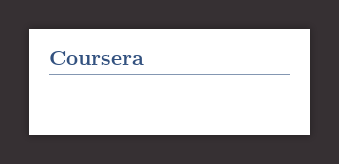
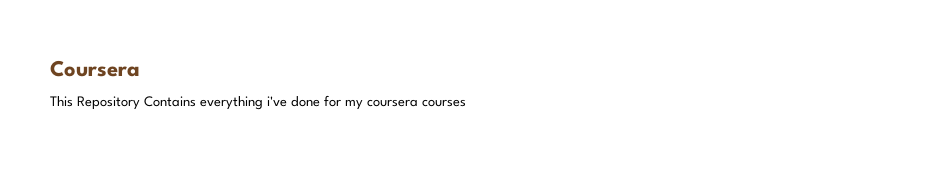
(144, 58) none -> [50,95,466,110] // This Repository Contains everything i've done for my coursera courses

